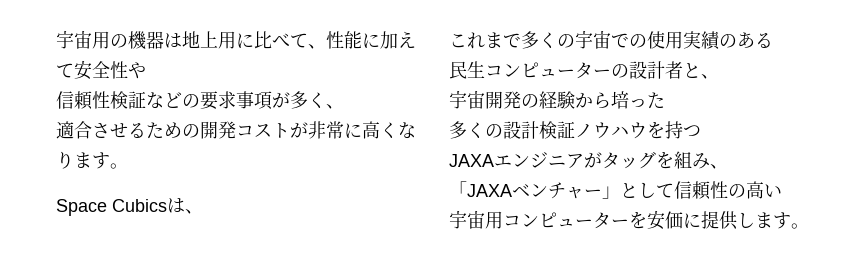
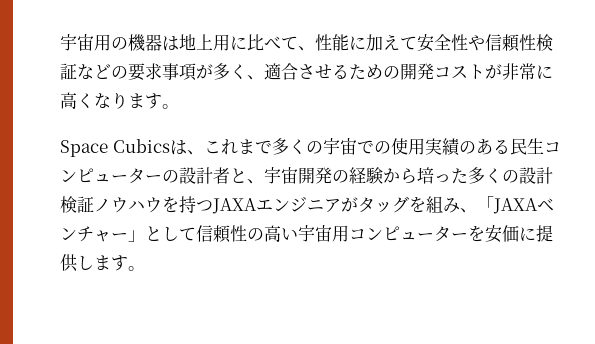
(146, 70) // -> (485, 43) none
(344, 106) // -> (264, 77) none
(203, 211) // -> (204, 152) none
(773, 40) // -> (510, 146) none
(719, 76) // -> (264, 181) none
(665, 100) // -> (468, 176) none
(701, 131) // -> (213, 205) none
(728, 166) // -> (477, 210) none
(782, 191) // -> (298, 234) none

